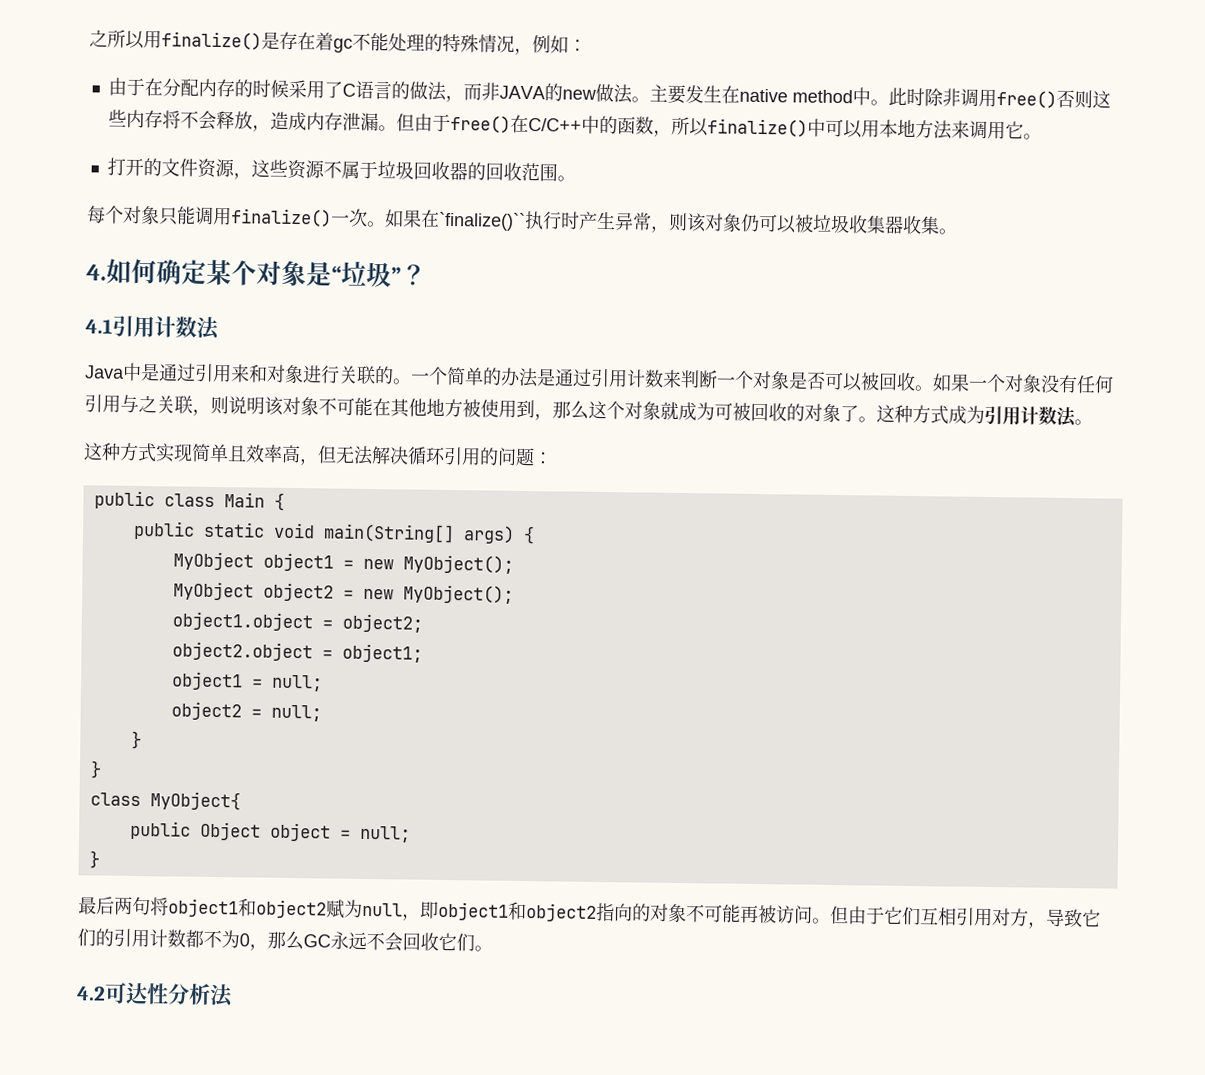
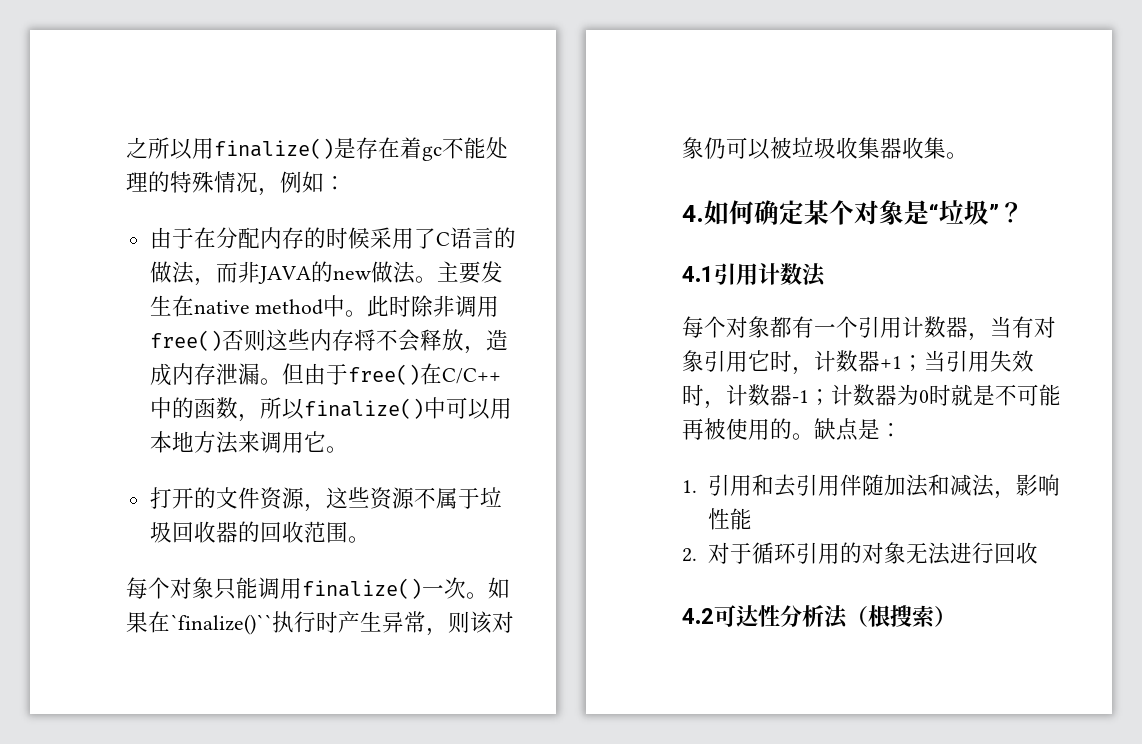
[85,362,1114,394] [84,394,1093,428] [83,442,553,467] [93,490,285,511] [132,520,535,545] [172,551,514,574] [172,581,514,604] [171,611,423,633] [171,641,423,663] [171,671,323,692] [170,701,322,722] [130,730,142,750] [89,760,102,779] [89,791,241,811] [129,820,411,843] [88,850,100,869] [78,896,1101,929] [77,928,493,952] Java中是通过引用来和对象进行关联的。一个简单的办法是通过引用计数来判断一个对象是否可以被回收。如果一个对象没有任何引用与之关联，则说明该对象不可能在其他地方被使用到，那么这个对象就成为可被回收的对象了。这种方式成为引用计数法。 // 这种方式实现简单且效率高，但无法解决循环引用的问题： // public class Main { // public static void main(String[] args) { // MyObject object1 = new MyObject(); // MyObject object2 = new MyObject(); // object1.object = object2; // object2.object = object1; // object1 = null; // object2 = null; // } // } // class MyObject{ // public Object object = null; // } // 最后两句将object1和object2赋为null，即object1和object2指向的对象不可能再被访问。但由于它们互相引用对方，导致它们的引用计数都不为0，那么GC永远不会回收它们。 -> [682,316,1056,341] [682,350,1034,375] [682,384,1061,409] [682,418,902,441] [682,474,1060,499] [707,508,752,530] [682,542,1038,565] 每个对象都有一个引用计数器，当有对象引用它时，计数器+1；当引用失效时，计数器-1；计数器为0时就是不可能再被使用的。缺点是： // 1.引用和去引用伴随加法和减法，影响性能 // 2.对于循环引用的对象无法进行回收
(234, 995) none -> [846,605,956,628] （根搜索）

